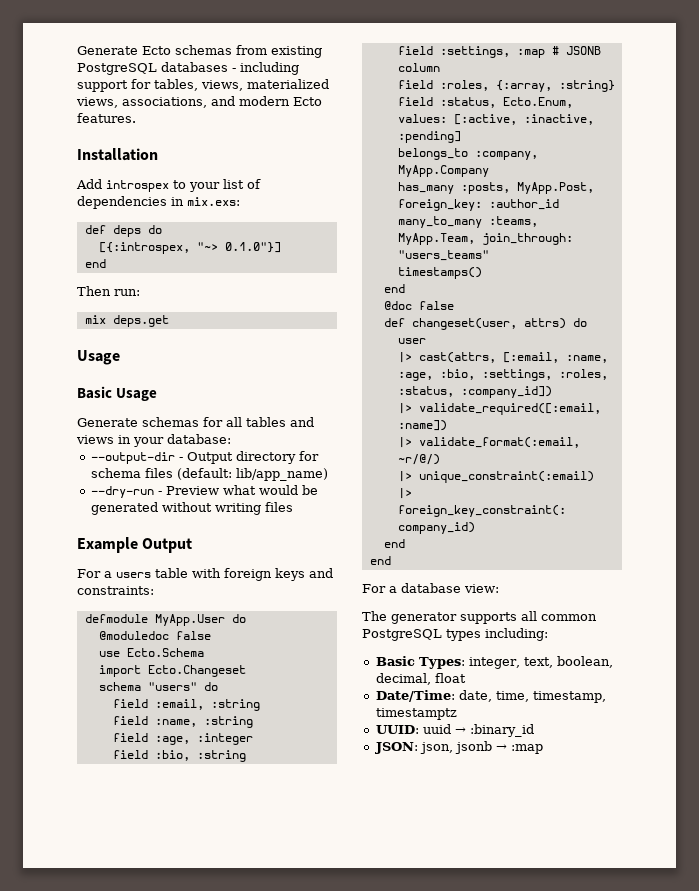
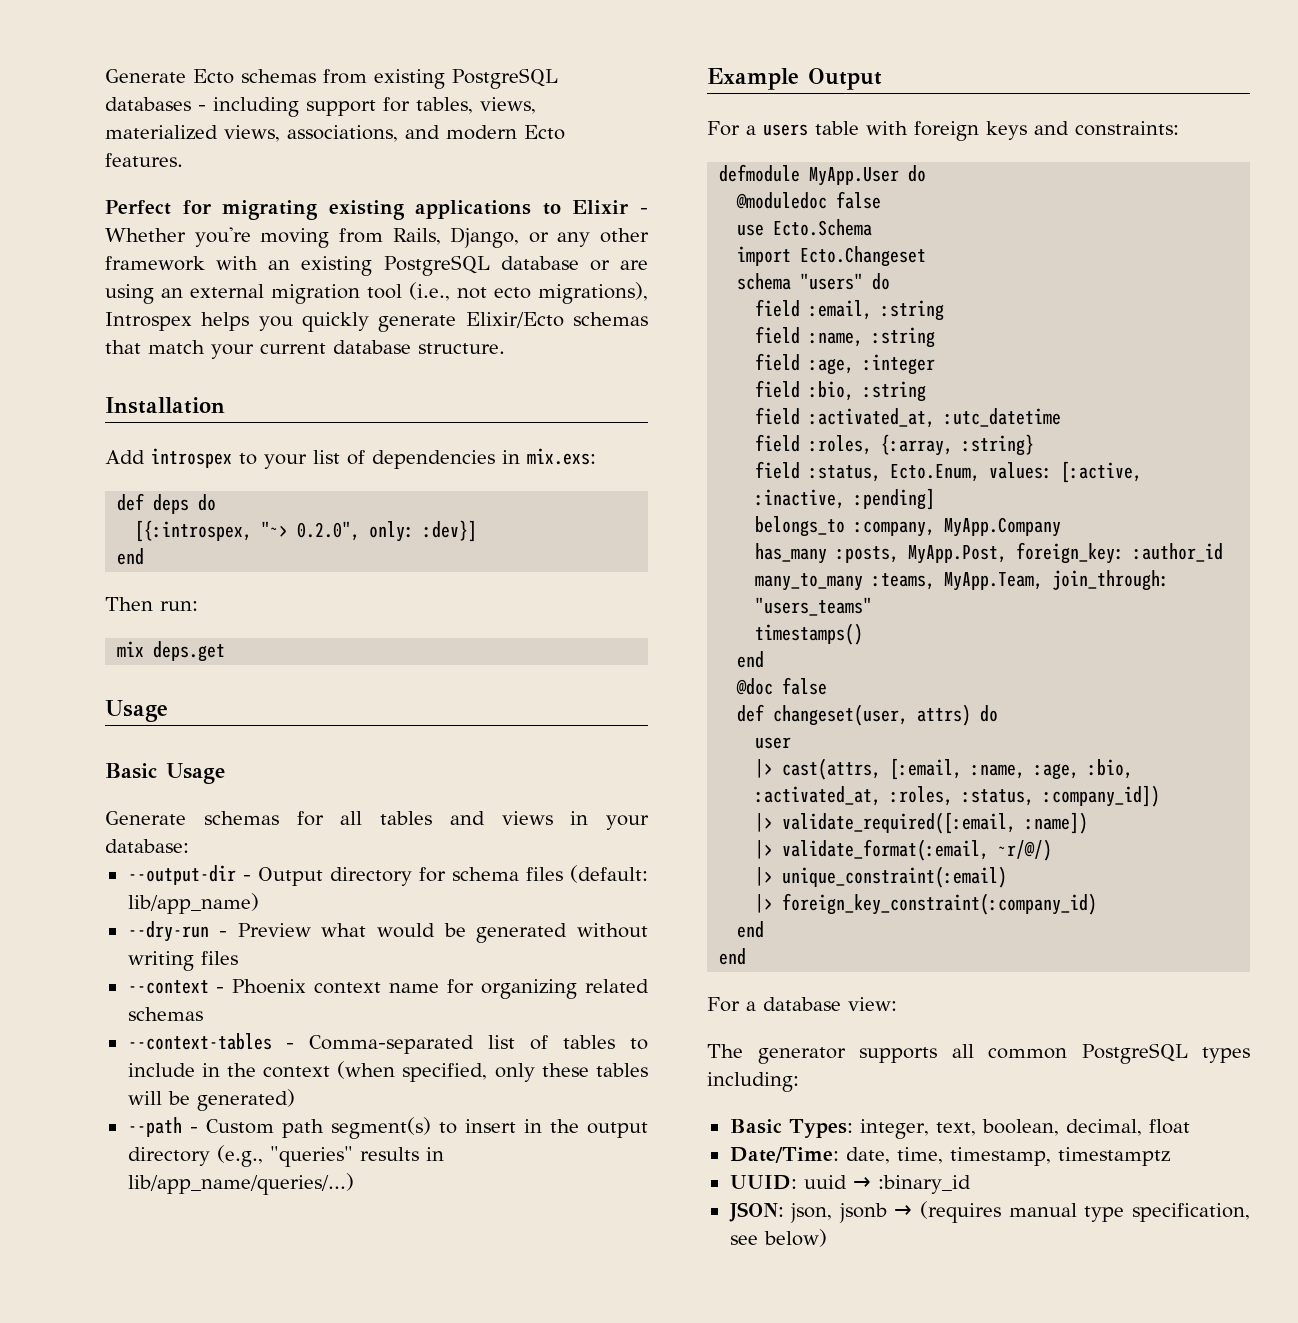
(136, 118) none -> [105,200,648,220] [105,227,649,248] [105,255,648,276] [105,282,648,304] [105,312,648,332] [105,340,505,359] // Perfect for migrating existing applications to Elixir - Whether you're moving from Rails, Django, or any other framework with an existing PostgreSQL database or are using an external migration tool (i.e., not ecto migrations), Introspex helps you quickly generate Elixir/Ecto schemas that match your current database structure.
[224,242,281,253] 0.1.0"}] -> [297,520,478,542] 0.2.0", only: :dev}]
(293, 507) none -> [127,979,649,999] [127,1007,203,1021] [127,1033,649,1054] [127,1061,648,1082] [127,1089,295,1111] [127,1117,648,1139] [127,1145,444,1167] [127,1173,354,1195] // --context - Phoenix context name for organizing related schemas // --context-tables - Comma-separated list of tables to include in the context (when specified, only these tables will be generated) // --path - Custom path segment(s) to insert in the output directory (e.g., "queries" results in lib/app_name/queries/...)
[439,46,601,58] [397,63,440,72] :settings, :map # JSONB column -> [809,408,1062,428] :activated_at, :utc_datetime
[481,369,552,381] :settings, -> [755,786,882,806] :activated_at,
[510,744,543,754] :map -> [920,1201,1250,1223] [729,1229,827,1247] (requires manual type specification, see below)

